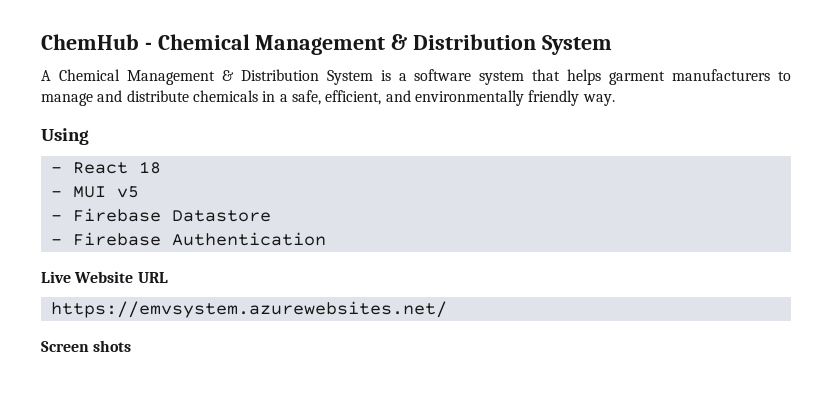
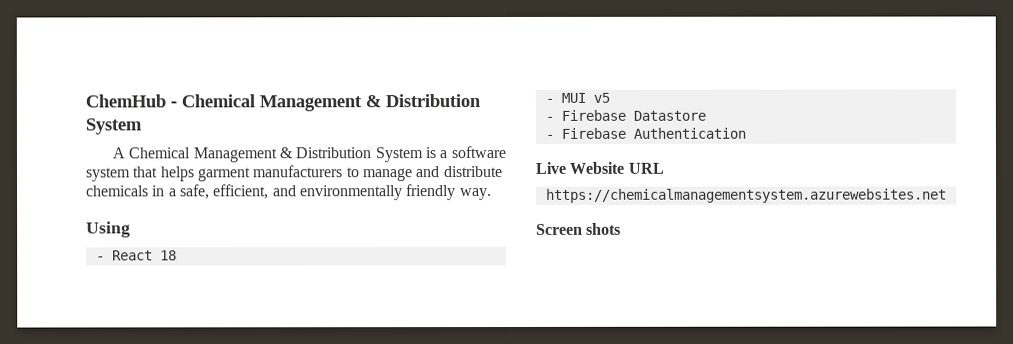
[50,301,447,318] https://emvsystem.azurewebsites.net/ -> [545,188,947,203] https://chemicalmanagementsystem.azurewebsites.net

